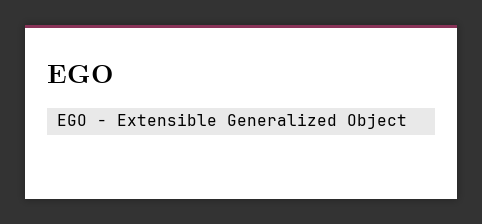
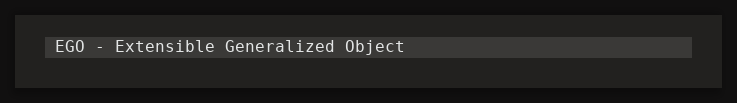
[47,65,113,83] [56,114,87,126] EGO // EGO -> [54,40,85,52] EGO

